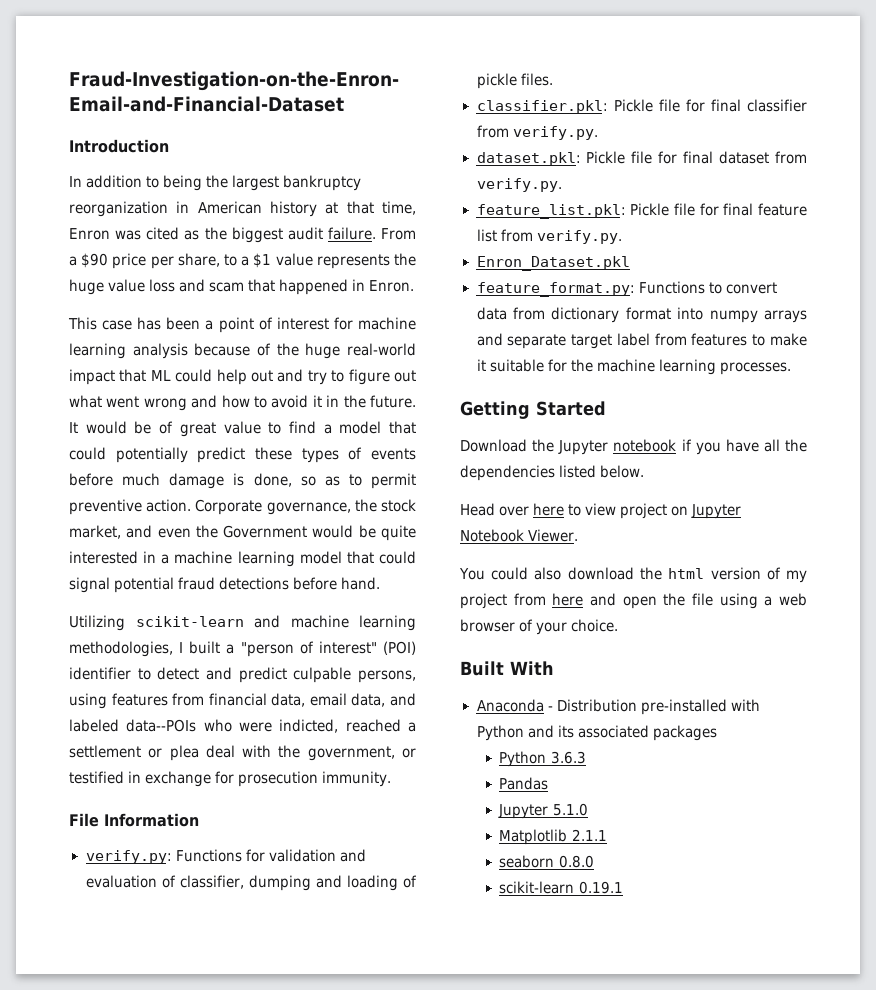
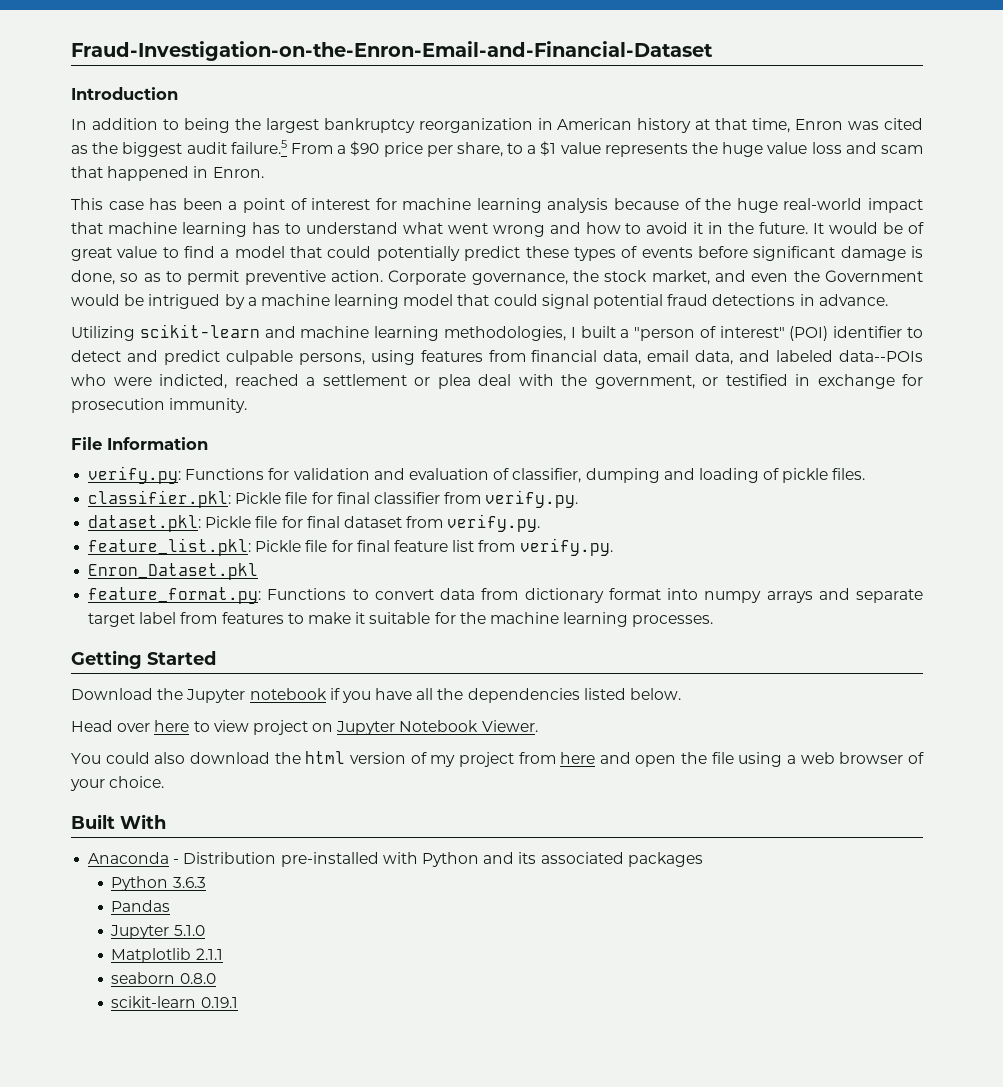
[327,227,376,240] failure. -> [230,140,287,154] failure.5
[150,369,416,385] ML could help out and try to figure out -> [107,222,398,237] machine learning has to understand
[122,473,161,486] much -> [753,246,836,261] significant
[381,525,416,541] [69,551,157,564] quite interested in -> [148,294,245,309] intrigued by
[293,577,381,590] before hand. -> [799,294,888,306] in advance.

